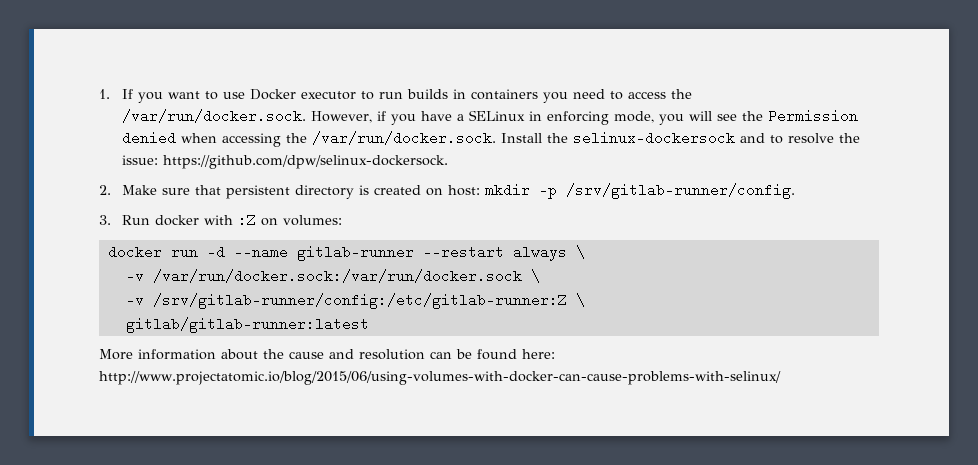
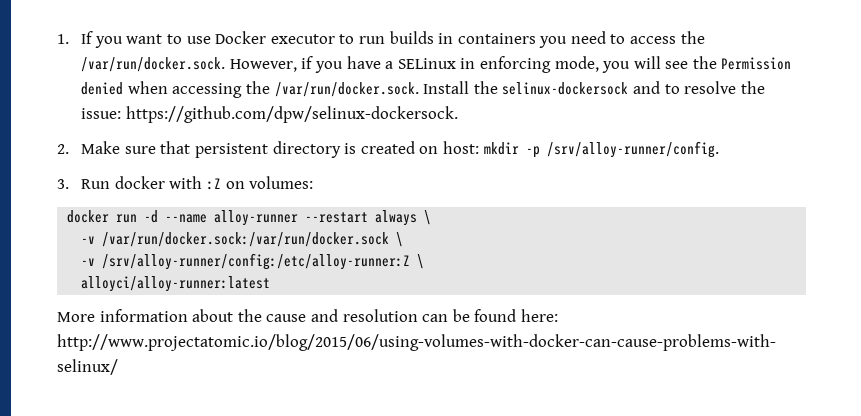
[566,183,796,199] /srv/gitlab-runner/config. -> [546,141,719,158] /srv/alloy-runner/config.
[296,245,414,261] gitlab-runner -> [214,210,299,226] alloy-runner
[152,293,585,309] [125,317,369,333] /srv/gitlab-runner/config:/etc/gitlab-runner:Z \ // gitlab/gitlab-runner:latest -> [102,253,425,270] [81,276,271,292] /srv/alloy-runner/config:/etc/alloy-runner:Z \ // alloyci/alloy-runner:latest

